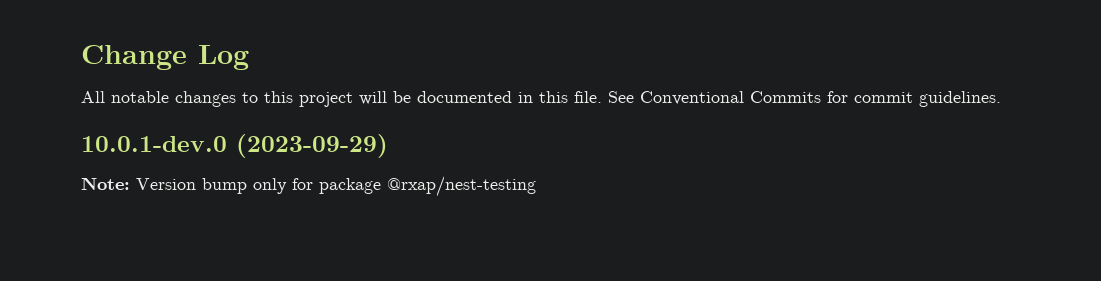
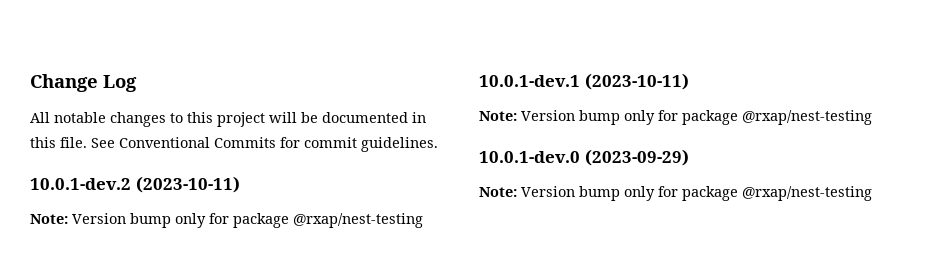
(1001, 99) none -> [30,176,240,193] [30,213,423,228] [479,73,689,90] [479,110,872,125] // 10.0.1-dev.2 (2023-10-11) // Note: Version bump only for package @rxap/nest-testing // 10.0.1-dev.1 (2023-10-11) // Note: Version bump only for package @rxap/nest-testing

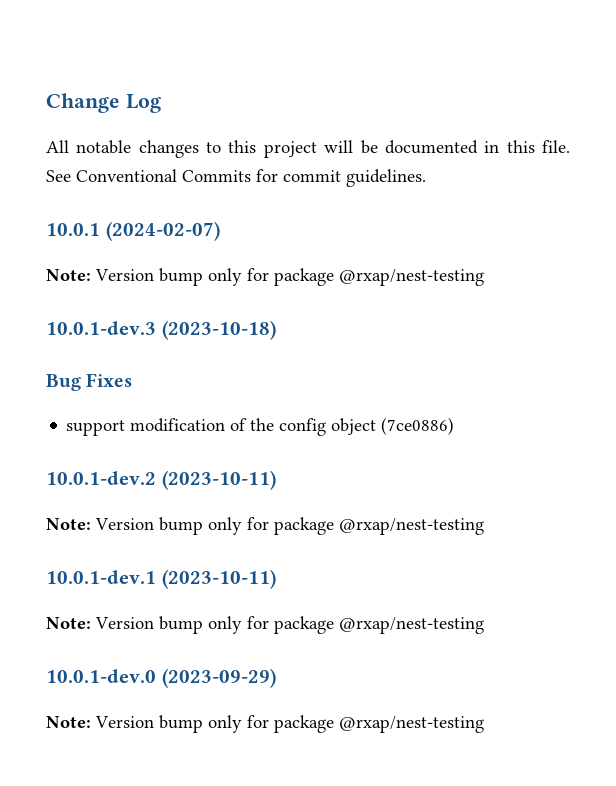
(438, 144) none -> [46,221,220,241] [46,268,484,286] [46,320,276,340] [46,373,133,391] [66,417,455,436] // 10.0.1 (2024-02-07) // Note: Version bump only for package @rxap/nest-testing // 10.0.1-dev.3 (2023-10-18) // Bug Fixes // support modification of the config object (7ce0886)

